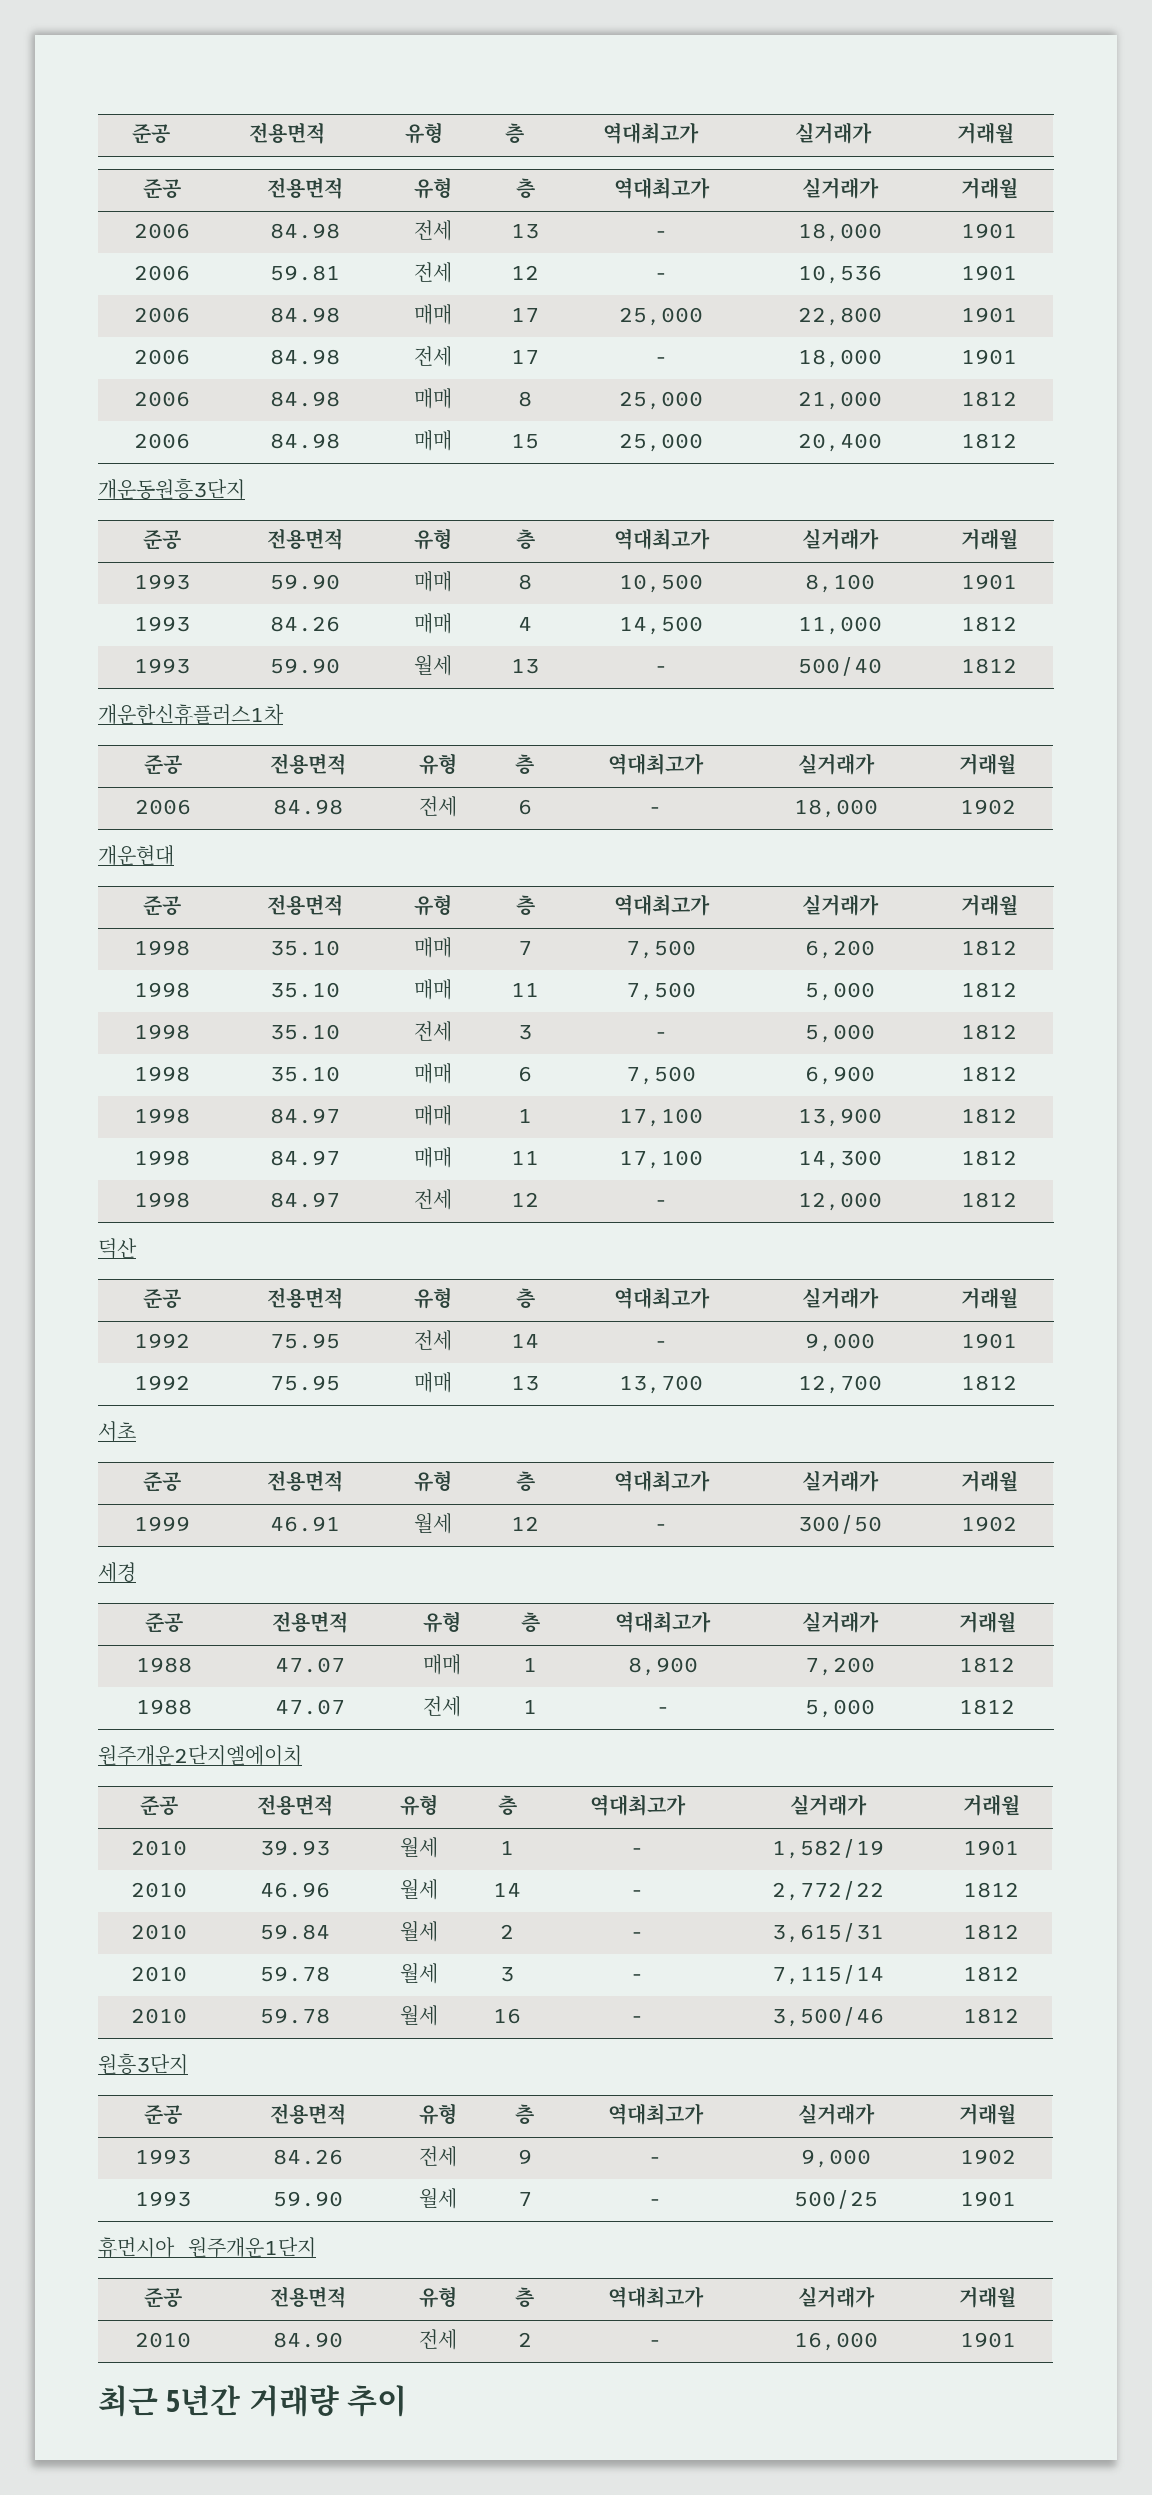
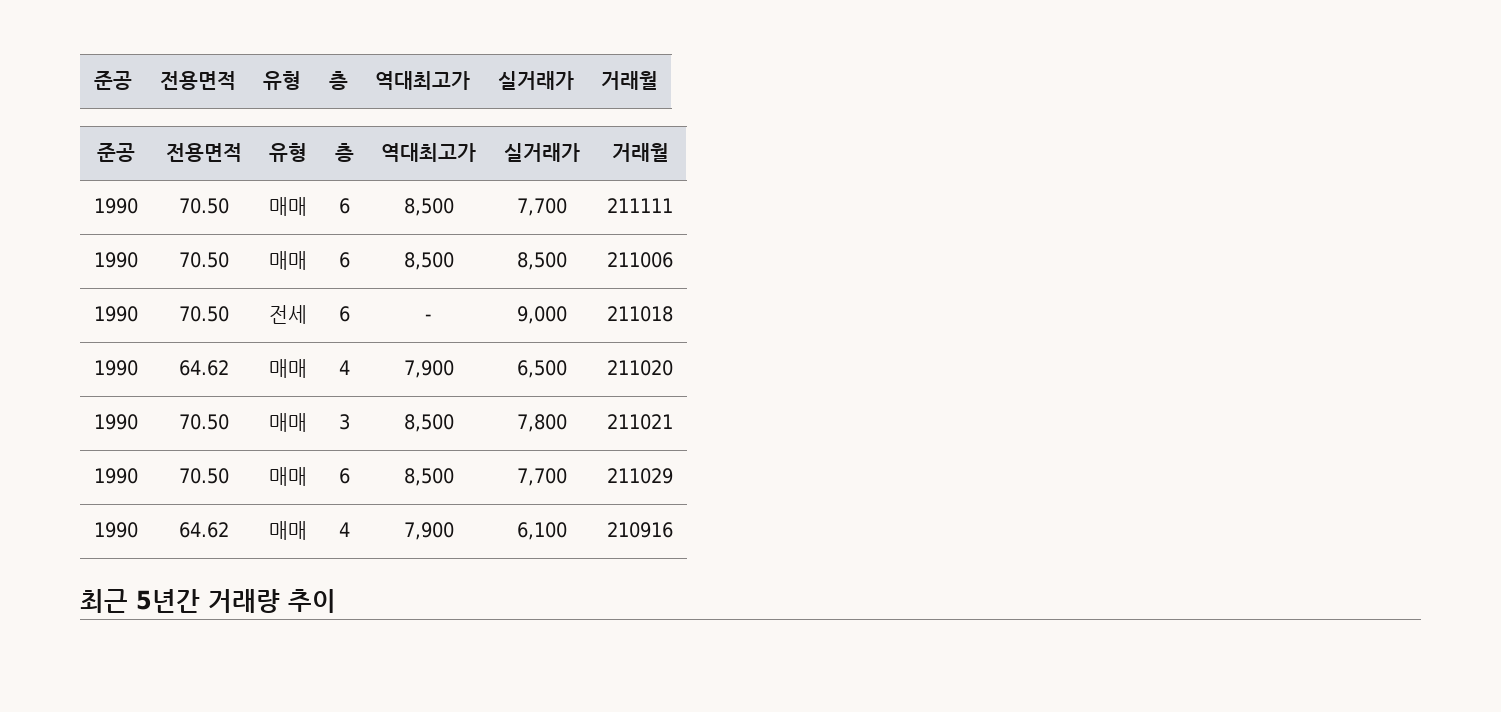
[134,223,190,239] [269,223,340,239] [414,220,452,241] [511,224,539,239] [654,231,668,238] [797,223,882,242] [961,223,1017,239] [134,265,190,281] [269,265,340,281] [414,262,452,283] [511,265,539,280] [654,273,668,280] [797,265,882,284] [961,265,1017,281] [134,307,190,323] [269,307,340,323] [414,304,452,325] [511,308,539,322] [619,307,703,326] [797,307,882,326] [961,307,1017,323] [134,349,190,365] [269,349,340,365] [414,346,452,367] [511,350,539,364] [654,357,668,364] [797,349,882,368] [961,349,1017,365] [134,391,190,407] [269,391,340,407] [414,388,452,409] [518,391,532,407] [619,391,703,410] [797,391,882,410] [961,391,1017,407] [134,433,190,449] [269,433,340,449] [414,430,452,451] [511,434,539,449] [619,433,703,452] [797,433,882,452] [961,433,1017,449] [98,478,245,500] [143,530,181,549] [266,528,343,550] [414,528,452,550] [515,529,535,549] [613,528,710,550] [801,528,879,550] [960,528,1018,550] [134,574,190,590] [269,574,340,590] [414,571,452,592] [518,574,532,590] [619,574,703,593] [804,574,875,593] [961,574,1017,590] [134,616,190,632] [269,616,340,632] [414,613,452,634] [518,617,532,631] [619,616,703,635] [797,616,882,635] [961,616,1017,632] [134,658,190,674] [269,658,340,674] [414,654,452,676] [511,659,539,674] [654,666,668,673] [797,657,882,676] [961,658,1017,674] [98,704,284,725] [144,755,182,774] [269,753,346,775] [419,753,457,775] [515,754,534,774] [607,753,704,775] [798,753,875,775] [959,753,1016,775] [135,799,191,815] [272,799,343,815] [419,796,457,817] [517,799,532,815] [648,807,662,814] [794,799,878,818] [959,799,1016,815] [98,845,174,866] [143,896,181,915] [266,894,343,916] [414,894,452,916] [515,895,535,915] [613,894,710,916] [801,894,879,916] [960,894,1018,916] [134,940,190,956] [269,940,340,956] [414,937,452,958] [518,941,532,955] [626,940,696,959] [804,940,875,959] [961,940,1017,956] [134,982,190,998] [269,982,340,998] [414,979,452,1000] [511,983,539,997] [626,982,696,1001] [804,982,875,1001] [961,982,1017,998] [134,1024,190,1040] [269,1024,340,1040] [414,1021,452,1042] [518,1025,532,1040] [654,1032,668,1039] [804,1024,875,1043] [961,1024,1017,1040] [134,1066,190,1082] [269,1066,340,1082] [414,1063,452,1084] [518,1066,532,1082] [626,1066,696,1085] [804,1066,875,1085] [961,1066,1017,1082] [134,1108,190,1124] [269,1108,340,1124] [414,1105,452,1126] [518,1109,532,1123] [619,1108,703,1127] [797,1108,882,1127] [961,1108,1017,1124] [134,1150,190,1166] [269,1150,340,1166] [414,1147,452,1168] [511,1151,539,1165] [619,1150,703,1169] [797,1150,882,1169] [961,1150,1017,1166] [134,1192,190,1208] [269,1192,340,1208] [414,1189,452,1210] [511,1192,539,1207] [654,1200,668,1207] [797,1192,882,1211] [961,1192,1017,1208] [98,1238,137,1259] [143,1289,181,1308] [266,1287,343,1309] [414,1287,452,1309] [515,1288,535,1308] [613,1287,710,1309] [801,1287,879,1309] [960,1287,1018,1309] [134,1333,190,1348] [269,1333,340,1349] [414,1330,452,1351] [511,1334,539,1348] [654,1341,668,1348] [804,1333,875,1352] [961,1333,1017,1349] [134,1375,190,1390] [269,1375,340,1391] [414,1372,452,1393] [511,1376,539,1391] [619,1375,703,1394] [797,1375,882,1394] [961,1375,1017,1391] [98,1421,136,1442] [143,1472,181,1491] [266,1470,343,1492] [414,1470,452,1492] [515,1471,535,1491] [613,1470,710,1492] [801,1470,879,1492] [960,1470,1018,1492] [134,1516,190,1531] [269,1516,340,1532] [414,1512,452,1534] [511,1516,539,1531] [654,1524,668,1531] [797,1515,882,1534] [961,1516,1017,1532] [98,1562,136,1583] [144,1613,183,1632] [271,1611,348,1633] [423,1611,461,1633] [520,1612,540,1632] [615,1611,711,1633] [801,1611,879,1633] [958,1611,1016,1633] [135,1657,192,1673] [274,1657,345,1673] [423,1654,461,1675] [523,1658,537,1672] [627,1657,698,1676] [804,1657,875,1676] [959,1657,1015,1673] [135,1699,192,1715] [274,1699,345,1715] [423,1696,461,1717] [523,1700,537,1714] [655,1707,670,1714] [804,1699,875,1718] [959,1699,1015,1715] [98,1745,302,1766] [140,1796,178,1815] [257,1794,333,1816] [399,1794,438,1816] [497,1795,517,1815] [589,1794,686,1816] [790,1794,867,1816] [962,1794,1020,1816] [131,1840,187,1856] [260,1840,330,1856] [399,1836,438,1858] [500,1841,514,1855] [630,1848,644,1855] [772,1839,884,1859] [963,1840,1019,1856] [131,1882,187,1898] [260,1882,330,1898] [399,1878,438,1900] [493,1883,521,1897] [630,1890,644,1897] [772,1881,884,1901] [963,1882,1019,1898] [131,1924,187,1940] [260,1924,330,1940] [399,1920,438,1942] [500,1924,514,1939] [630,1932,644,1939] [772,1923,884,1943] [963,1924,1019,1940] [131,1966,187,1982] [260,1966,330,1982] [399,1962,438,1984] [500,1967,514,1982] [630,1974,644,1981] [772,1965,884,1985] [963,1966,1019,1982] [131,2008,187,2024] [260,2008,330,2024] [399,2004,438,2026] [493,2008,521,2024] [630,2016,644,2023] [772,2007,884,2027] [963,2008,1019,2024] [98,2053,188,2075] [144,2105,182,2124] [269,2103,346,2125] [419,2103,457,2125] [515,2104,534,2124] [607,2103,704,2125] [798,2103,875,2125] [959,2103,1016,2125] [135,2149,191,2165] [272,2149,343,2165] [419,2146,457,2167] [517,2149,532,2164] [648,2157,662,2164] [801,2149,871,2168] [959,2149,1016,2165] [135,2191,191,2207] [272,2191,343,2207] [419,2187,457,2209] [517,2192,532,2206] [648,2199,662,2206] [794,2190,878,2209] [959,2191,1016,2207] [98,2237,316,2258] [144,2288,182,2307] [269,2286,346,2308] [419,2286,457,2308] [515,2287,534,2307] [607,2286,704,2308] [798,2286,875,2308] [959,2286,1016,2308] [135,2332,191,2348] [272,2332,343,2348] [419,2329,457,2350] [517,2332,532,2347] [648,2340,662,2347] [794,2332,878,2351] [959,2332,1016,2348] 2006 | 84.98 | 전세 | 13 | - | 18,000 | 1901 // 2006 | 59.81 | 전세 | 12 | - | 10,536 | 1901 // 2006 | 84.98 | 매매 | 17 | 25,000 | 22,800 | 1901 // 2006 | 84.98 | 전세 | 17 | - | 18,000 | 1901 // 2006 | 84.98 | 매매 | 8 | 25,000 | 21,000 | 1812 // 2006 | 84.98 | 매매 | 15 | 25,000 | 20,400 | 1812 // 개운동원흥3단지 // 준공 | 전용면적 | 유형 | 층 | 역대최고가 | 실거래가 | 거래월 // 1993 | 59.90 | 매매 | 8 | 10,500 | 8,100 | 1901 // 1993 | 84.26 | 매매 | 4 | 14,500 | 11,000 | 1812 // 1993 | 59.90 | 월세 | 13 | - | 500/40 | 1812 // 개운한신휴플러스1차 // 준공 | 전용면적 | 유형 | 층 | 역대최고가 | 실거래가 | 거래월 // 2006 | 84.98 | 전세 | 6 | - | 18,000 | 1902 // 개운현대 // 준공 | 전용면적 | 유형 | 층 | 역대최고가 | 실거래가 | 거래월 // 1998 | 35.10 | 매매 | 7 | 7,500 | 6,200 | 1812 // 1998 | 35.10 | 매매 | 11 | 7,500 | 5,000 | 1812 // 1998 | 35.10 | 전세 | 3 | - | 5,000 | 1812 // 1998 | 35.10 | 매매 | 6 | 7,500 | 6,900 | 1812 // 1998 | 84.97 | 매매 | 1 | 17,100 | 13,900 | 1812 // 1998 | 84.97 | 매매 | 11 | 17,100 | 14,300 | 1812 // 1998 | 84.97 | 전세 | 12 | - | 12,000 | 1812 // 덕산 // 준공 | 전용면적 | 유형 | 층 | 역대최고가 | 실거래가 | 거래월 // 1992 | 75.95 | 전세 | 14 | - | 9,000 | 1901 // 1992 | 75.95 | 매매 | 13 | 13,700 | 12,700 | 1812 // 서초 // 준공 | 전용면적 | 유형 | 층 | 역대최고가 | 실거래가 | 거래월 // 1999 | 46.91 | 월세 | 12 | - | 300/50 | 1902 // 세경 // 준공 | 전용면적 | 유형 | 층 | 역대최고가 | 실거래가 | 거래월 // 1988 | 47.07 | 매매 | 1 | 8,900 | 7,200 | 1812 // 1988 | 47.07 | 전세 | 1 | - | 5,000 | 1812 // 원주개운2단지엘에이치 // 준공 | 전용면적 | 유형 | 층 | 역대최고가 | 실거래가 | 거래월 // 2010 | 39.93 | 월세 | 1 | - | 1,582/19 | 1901 // 2010 | 46.96 | 월세 | 14 | - | 2,772/22 | 1812 // 2010 | 59.84 | 월세 | 2 | - | 3,615/31 | 1812 // 2010 | 59.78 | 월세 | 3 | - | 7,115/14 | 1812 // 2010 | 59.78 | 월세 | 16 | - | 3,500/46 | 1812 // 원흥3단지 // 준공 | 전용면적 | 유형 | 층 | 역대최고가 | 실거래가 | 거래월 // 1993 | 84.26 | 전세 | 9 | - | 9,000 | 1902 // 1993 | 59.90 | 월세 | 7 | - | 500/25 | 1901 // 휴먼시아 원주개운1단지 // 준공 | 전용면적 | 유형 | 층 | 역대최고가 | 실거래가 | 거래월 // 2010 | 84.90 | 전세 | 2 | - | 16,000 | 1901 -> [94,198,138,214] [178,198,229,214] [269,197,307,216] [338,198,350,214] [403,198,454,216] [516,198,567,216] [607,198,673,213] [94,252,138,268] [178,252,229,268] [269,251,307,270] [338,252,350,268] [403,252,454,270] [516,252,567,270] [607,252,673,268] [94,306,138,322] [178,306,229,322] [269,305,307,324] [338,306,350,322] [425,314,432,321] [516,306,567,324] [607,306,673,322] [94,360,138,376] [178,360,229,376] [269,359,307,378] [338,360,350,375] [403,360,454,378] [516,360,567,378] [607,360,673,376] [94,414,138,430] [178,414,229,430] [269,413,307,432] [338,414,350,430] [403,414,454,432] [516,414,567,432] [607,414,673,430] [94,468,138,484] [178,468,229,484] [269,467,307,486] [338,468,350,484] [403,468,454,486] [516,468,567,486] [607,468,673,484] [94,522,138,538] [178,522,229,538] [269,521,307,540] [338,522,350,537] [403,522,454,540] [516,522,567,540] [607,522,673,538] 1990 | 70.50 | 매매 | 6 | 8,500 | 7,700 | 211111 // 1990 | 70.50 | 매매 | 6 | 8,500 | 8,500 | 211006 // 1990 | 70.50 | 전세 | 6 | - | 9,000 | 211018 // 1990 | 64.62 | 매매 | 4 | 7,900 | 6,500 | 211020 // 1990 | 70.50 | 매매 | 3 | 8,500 | 7,800 | 211021 // 1990 | 70.50 | 매매 | 6 | 8,500 | 7,700 | 211029 // 1990 | 64.62 | 매매 | 4 | 7,900 | 6,100 | 210916

